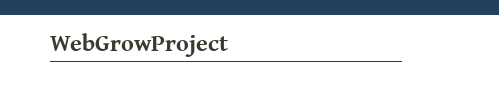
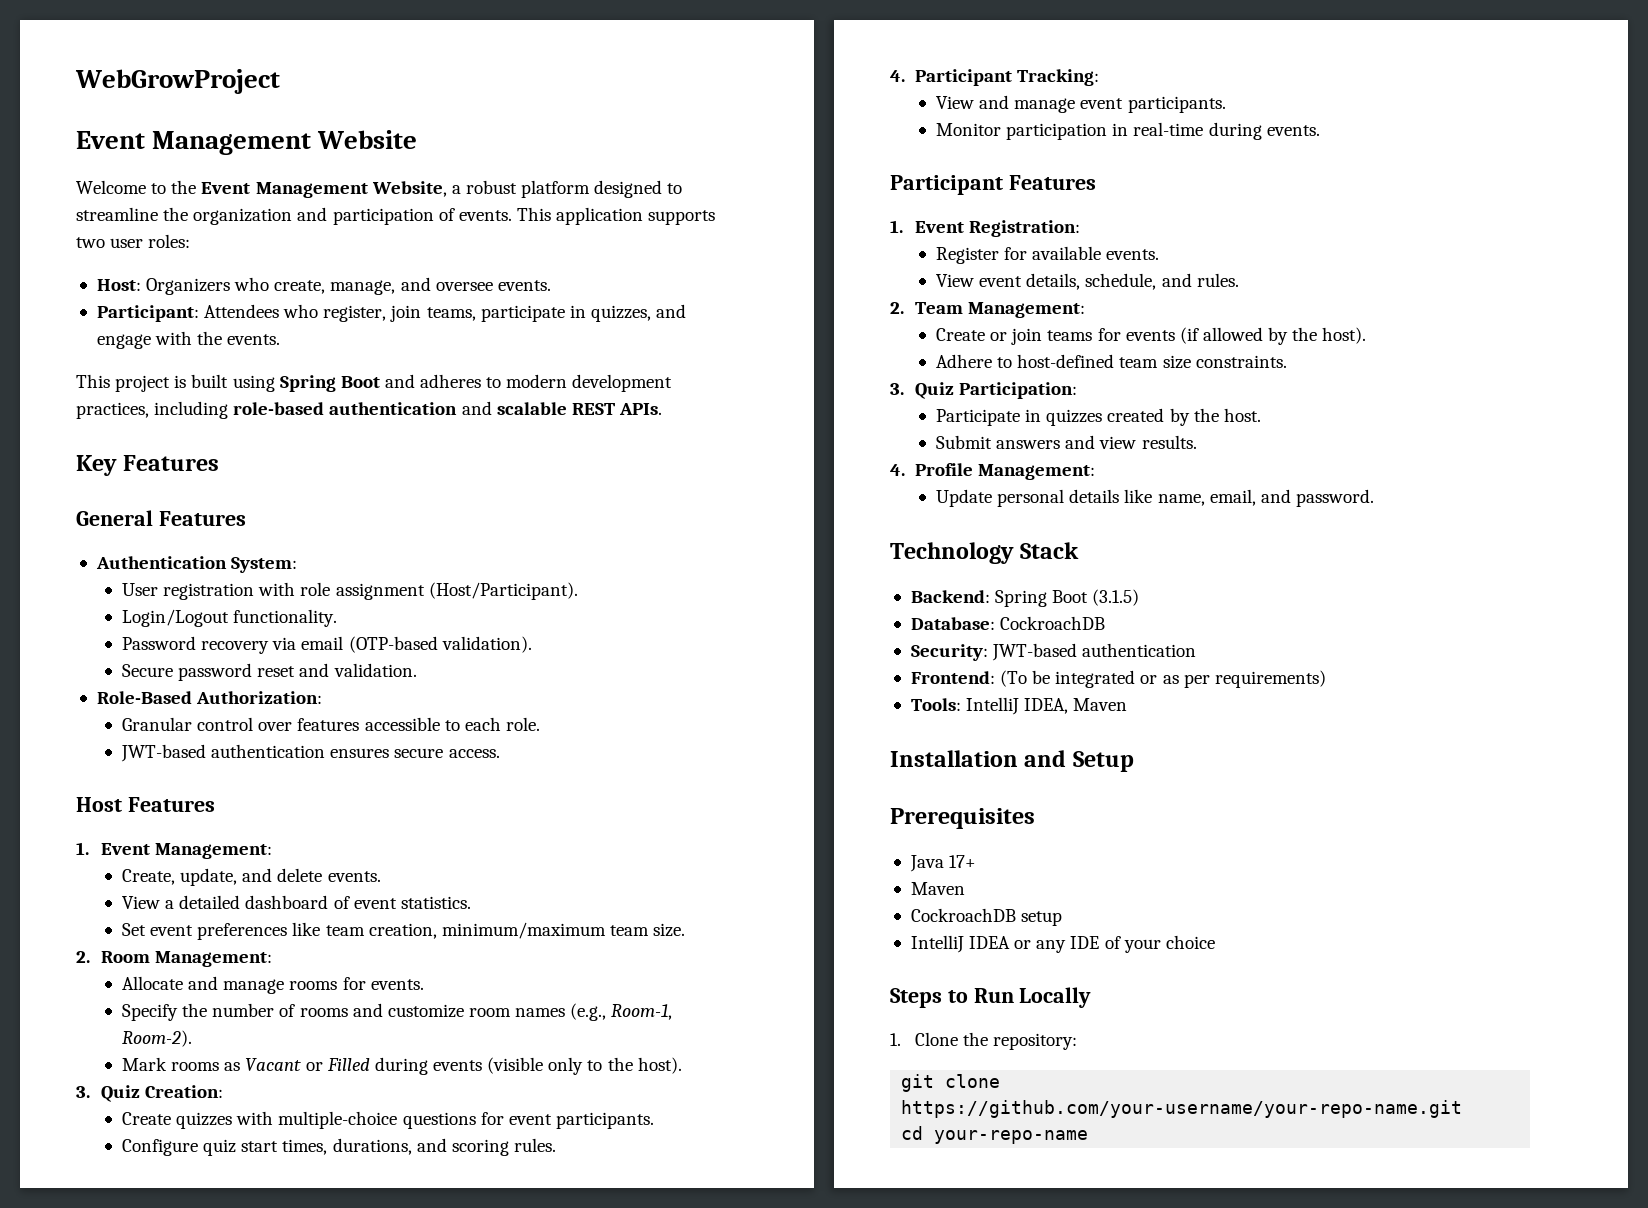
(228, 45) none -> [76,130,418,155] [76,180,683,198] [76,207,716,225] [76,234,191,248] [96,277,551,295] [96,304,687,322] [96,331,281,349] [76,374,673,392] [76,401,662,419] [76,455,220,476] [76,510,246,526] [95,556,298,573] [122,582,578,600] [122,609,338,627] [122,636,532,654] [122,663,417,681] [96,691,323,704] [122,717,541,731] [121,744,500,762] [76,797,215,812] [76,842,273,859] [122,868,381,886] [122,895,471,909] [122,922,686,940] [76,951,273,967] [122,976,424,994] [122,1003,673,1021] [122,1030,193,1047] [122,1057,682,1075] [76,1085,224,1102] [122,1111,655,1129] [122,1138,557,1156] [890,69,1100,86] [936,95,1226,113] [936,122,1320,140] [890,175,1096,195] [890,220,1081,237] [936,246,1160,264] [936,273,1239,290] [890,302,1086,318] [936,327,1367,345] [936,354,1287,369] [890,382,1078,399] [936,408,1261,426] [936,435,1197,449] [890,463,1096,480] [936,489,1375,507] [890,542,1080,564] [910,589,1140,607] [910,616,1106,630] [910,643,1197,661] [910,670,1326,688] [910,697,1128,715] [890,750,1134,772] [890,808,1035,829] [909,855,977,872] [910,882,965,895] [910,908,1063,926] [910,935,1215,953] [890,987,1092,1008] [890,1032,1078,1050] [901,1074,1001,1092] [901,1100,1463,1118] [901,1126,1089,1144] // Event Management Website // Welcome to the Event Management Website, a robust platform designed to streamline the organization and participation of events. This application supports two user roles: // Host: Organizers who create, manage, and oversee events. // Participant: Attendees who register, join teams, participate in quizzes, and engage with the events. // This project is built using Spring Boot and adheres to modern development practices, including role-based authentication and scalable REST APIs. // Key Features // General Features // Authentication System: // User registration with role assignment (Host/Participant). // Login/Logout functionality. // Password recovery via email (OTP-based validation). // Secure password reset and validation. // Role-Based Authorization: // Granular control over features accessible to each role. // JWT-based authentication ensures secure access. // Host Features // 1. Event Management: // Create, update, and delete events. // View a detailed dashboard of event statistics. // Set event preferences like team creation, minimum/maximum team size. // 2. Room Management: // Allocate and manage rooms for events. // Specify the number of rooms and customize room names (e.g., Room-1, Room-2). // Mark rooms as Vacant or Filled during events (visible only to the host). // 3. Quiz Creation: // Create quizzes with multiple-choice questions for event participants. // Configure quiz start times, durations, and scoring rules. // 4. Participant Tracking: // View and manage event participants. // Monitor participation in real-time during events. // Participant Features // 1. Event Registration: // Register for available events. // View event details, schedule, and rules. // 2. Team Management: // Create or join teams for events (if allowed by the host). // Adhere to host-defined team size constraints. // 3. Quiz Participation: // Participate in quizzes created by the host. // Submit answers and view results. // 4. Profile Management: // Update personal details like name, email, and password. // Technology Stack // Backend: Spring Boot (3.1.5) // Database: CockroachDB // Security: JWT-based authentication // Frontend: (To be integrated or as per requirements) // Tools: IntelliJ IDEA, Maven // Installation and Setup // Prerequisites // Java 17+ // Maven // CockroachDB setup // IntelliJ IDEA or any IDE of your choice // Steps to Run Locally // 1. Clone the repository: // git clone https://github.com/your-username/your-repo-name.git // cd your-repo-name

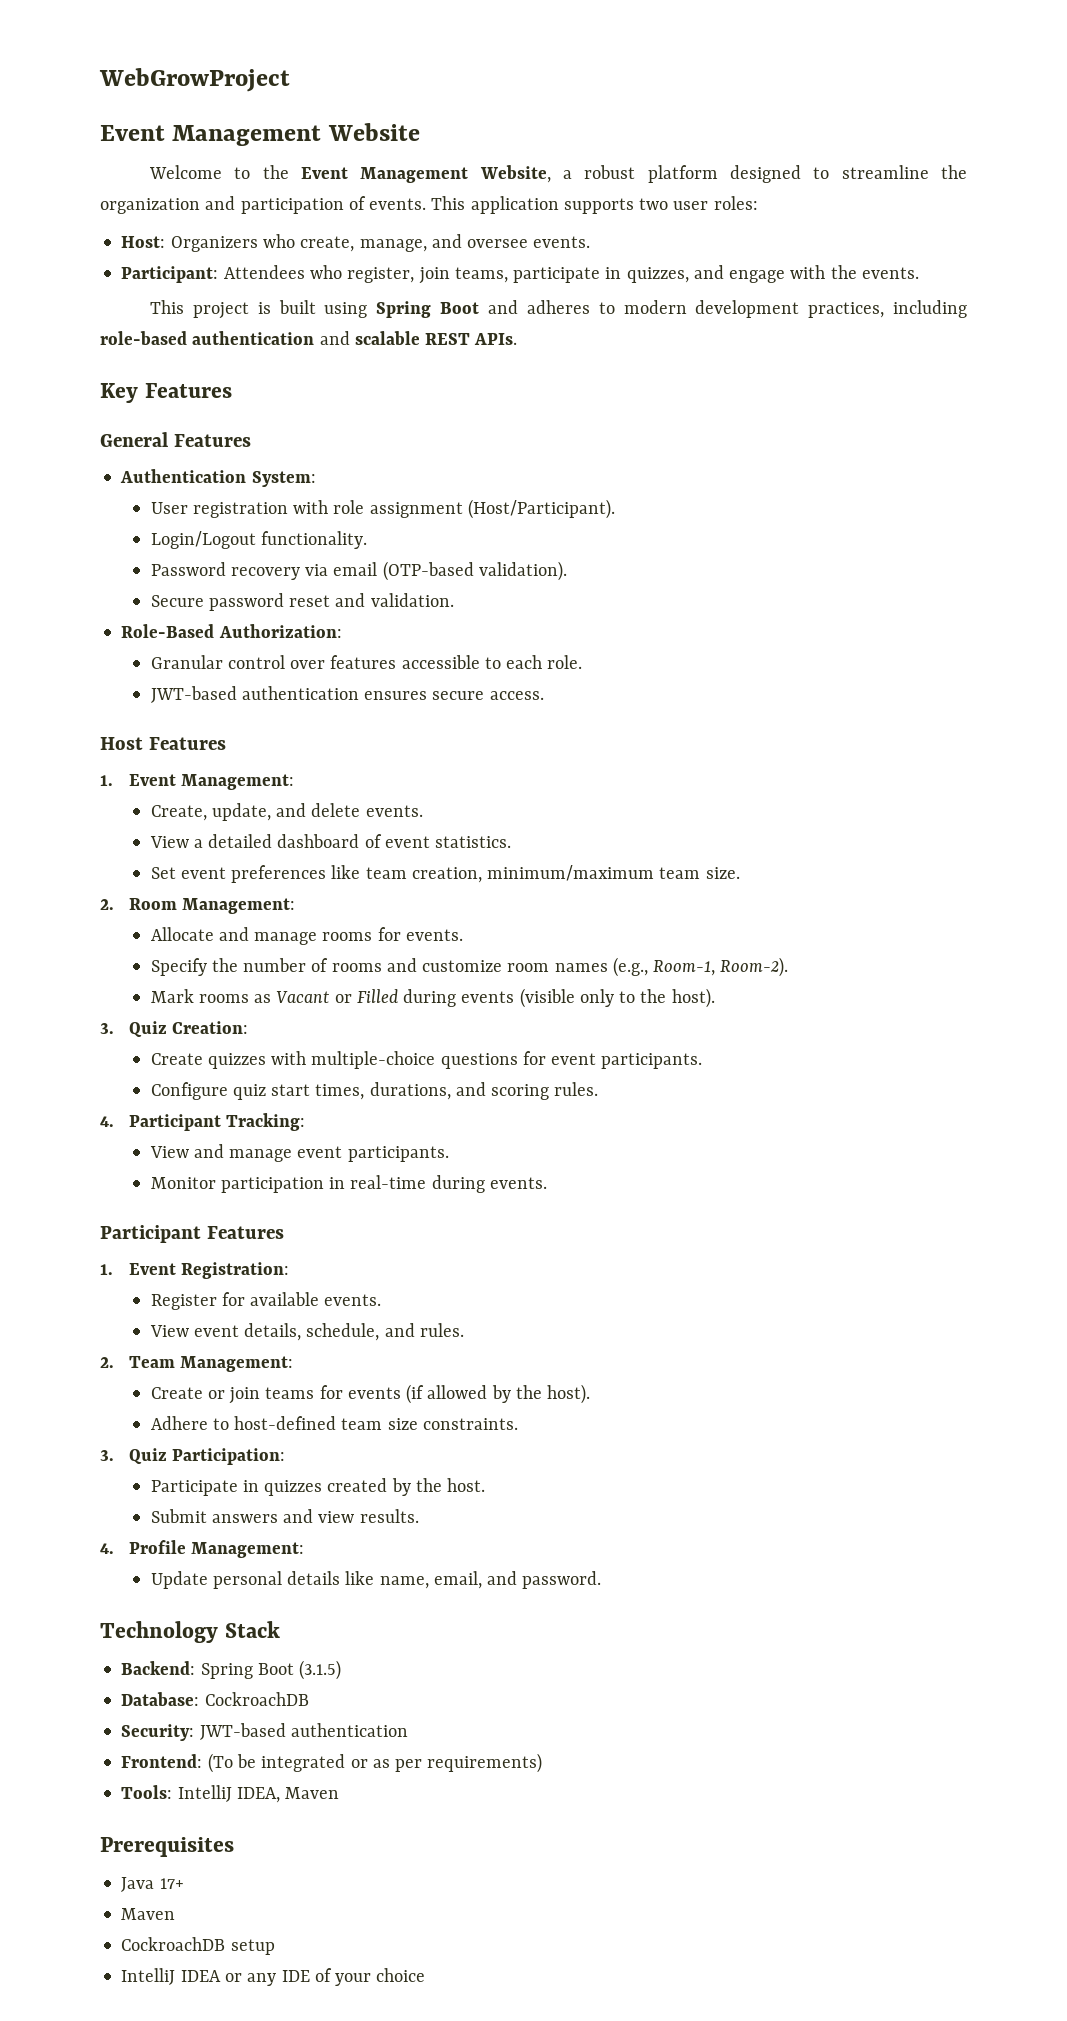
[890,750,1134,772] // Installation and Setup -> (340, 1793) none
[890,987,1092,1008] [890,1032,1078,1050] [901,1074,1001,1092] [901,1100,1463,1118] [901,1126,1089,1144] // Steps to Run Locally // 1. Clone the repository: // git clone https://github.com/your-username/your-repo-name.git // cd your-repo-name -> (426, 1975) none

